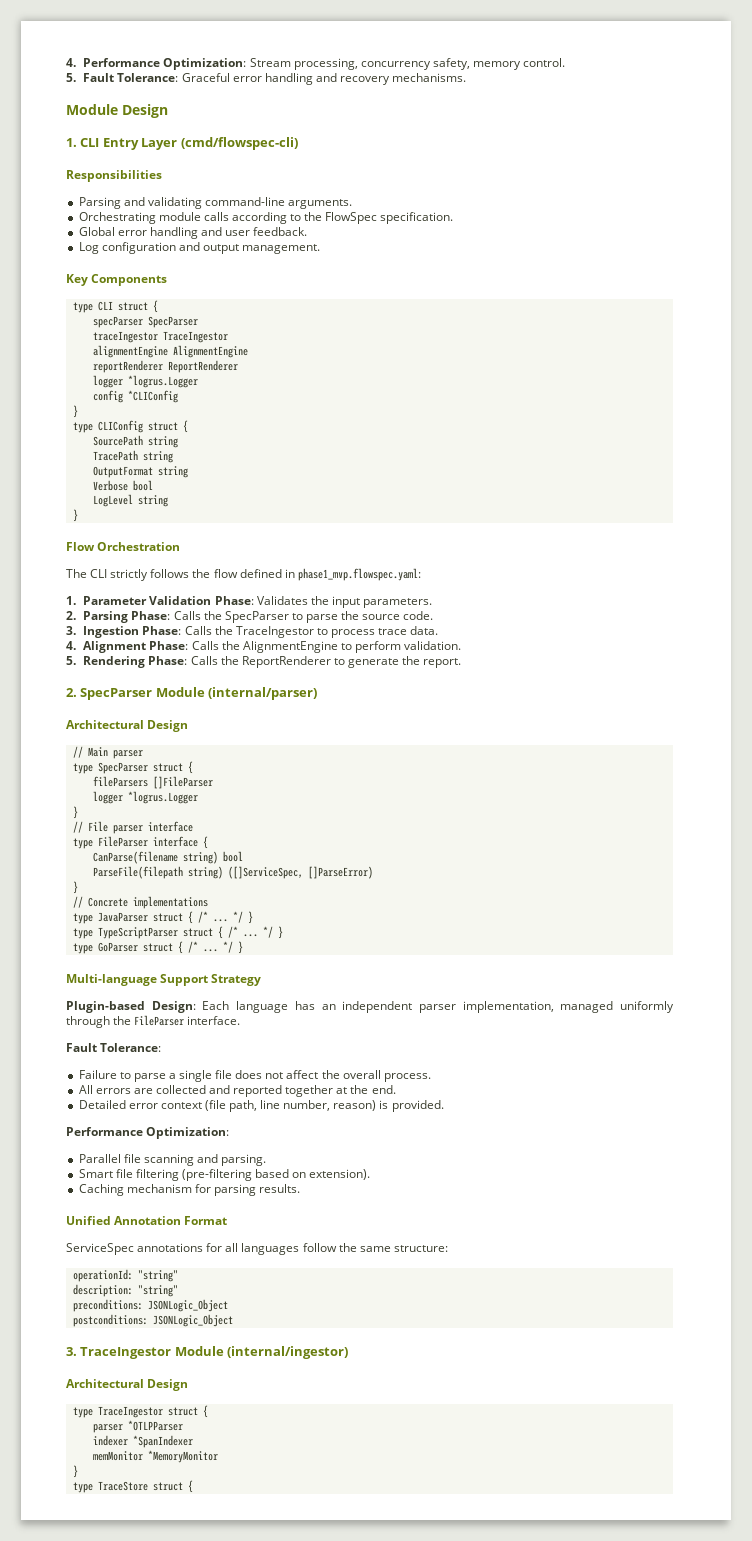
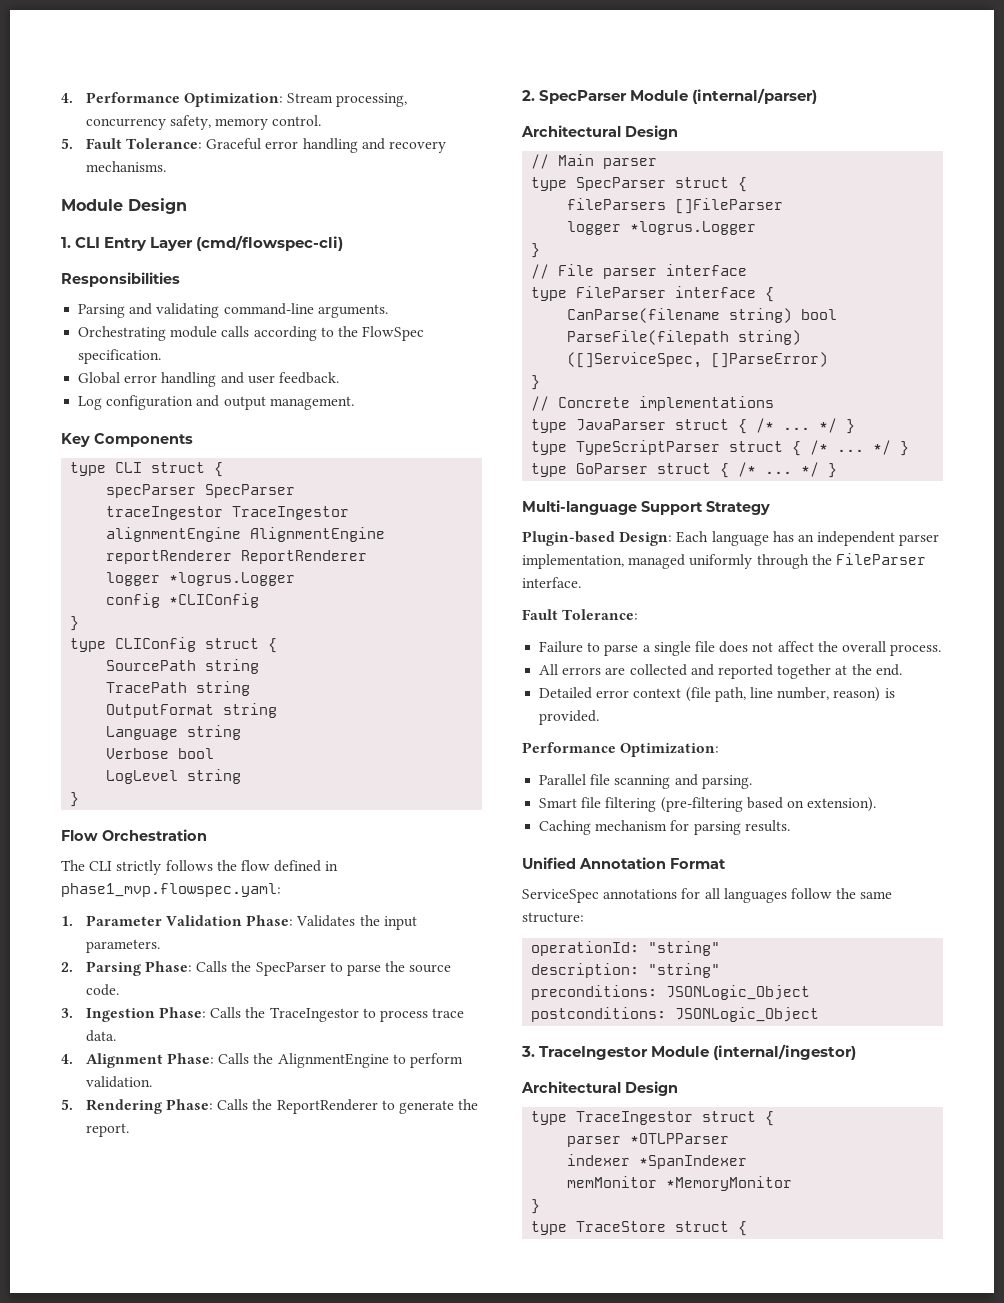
(188, 472) none -> [106,725,242,740] // Language string

